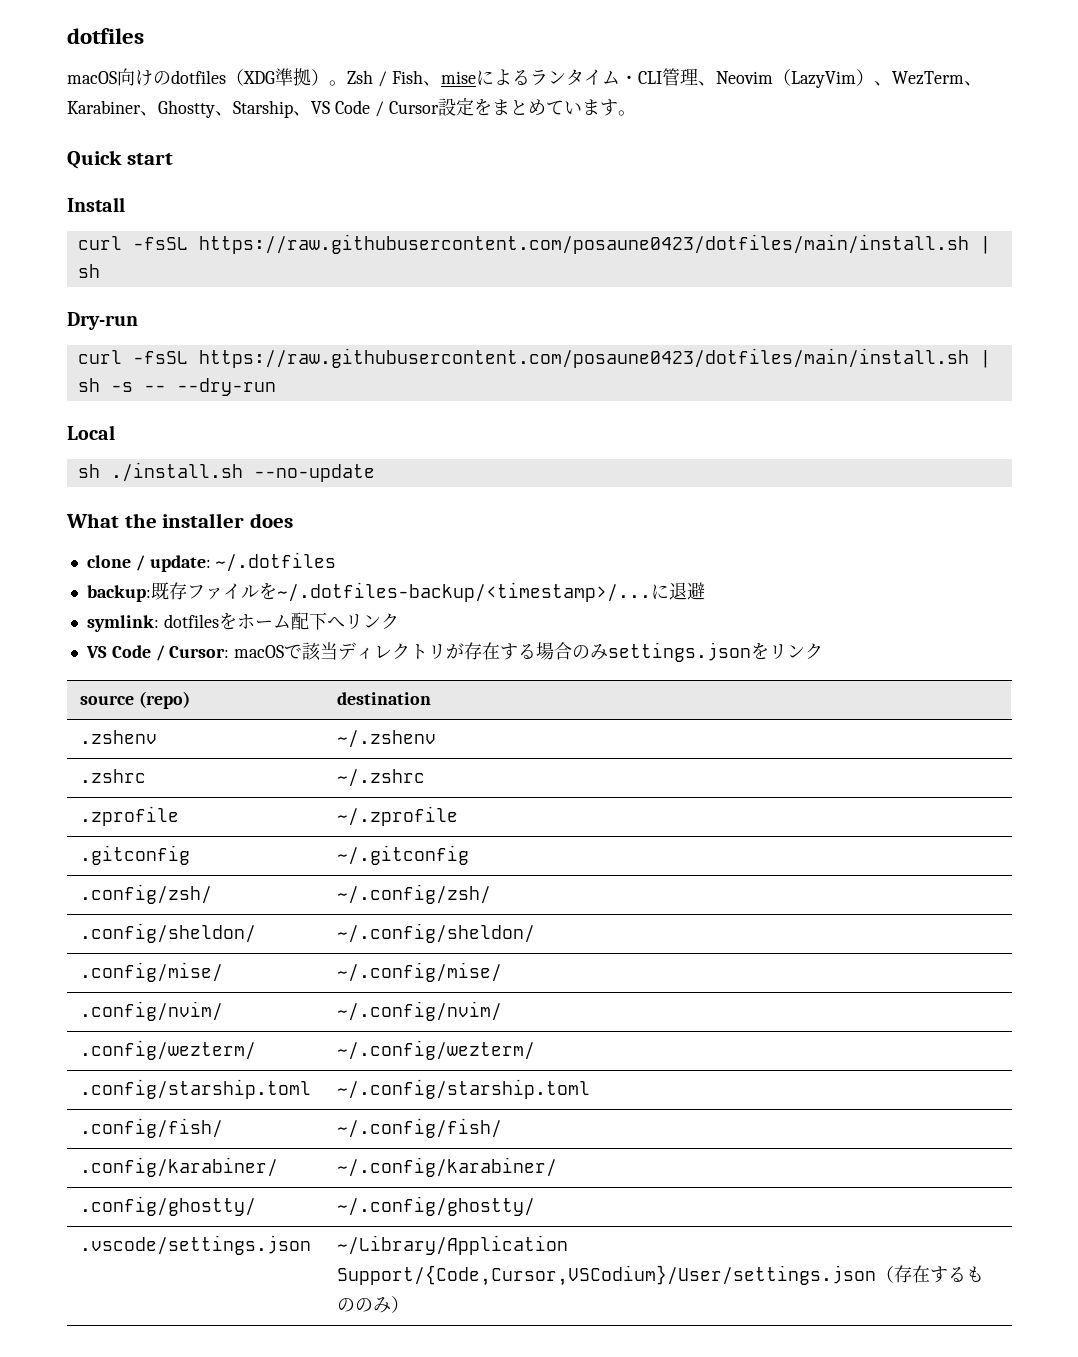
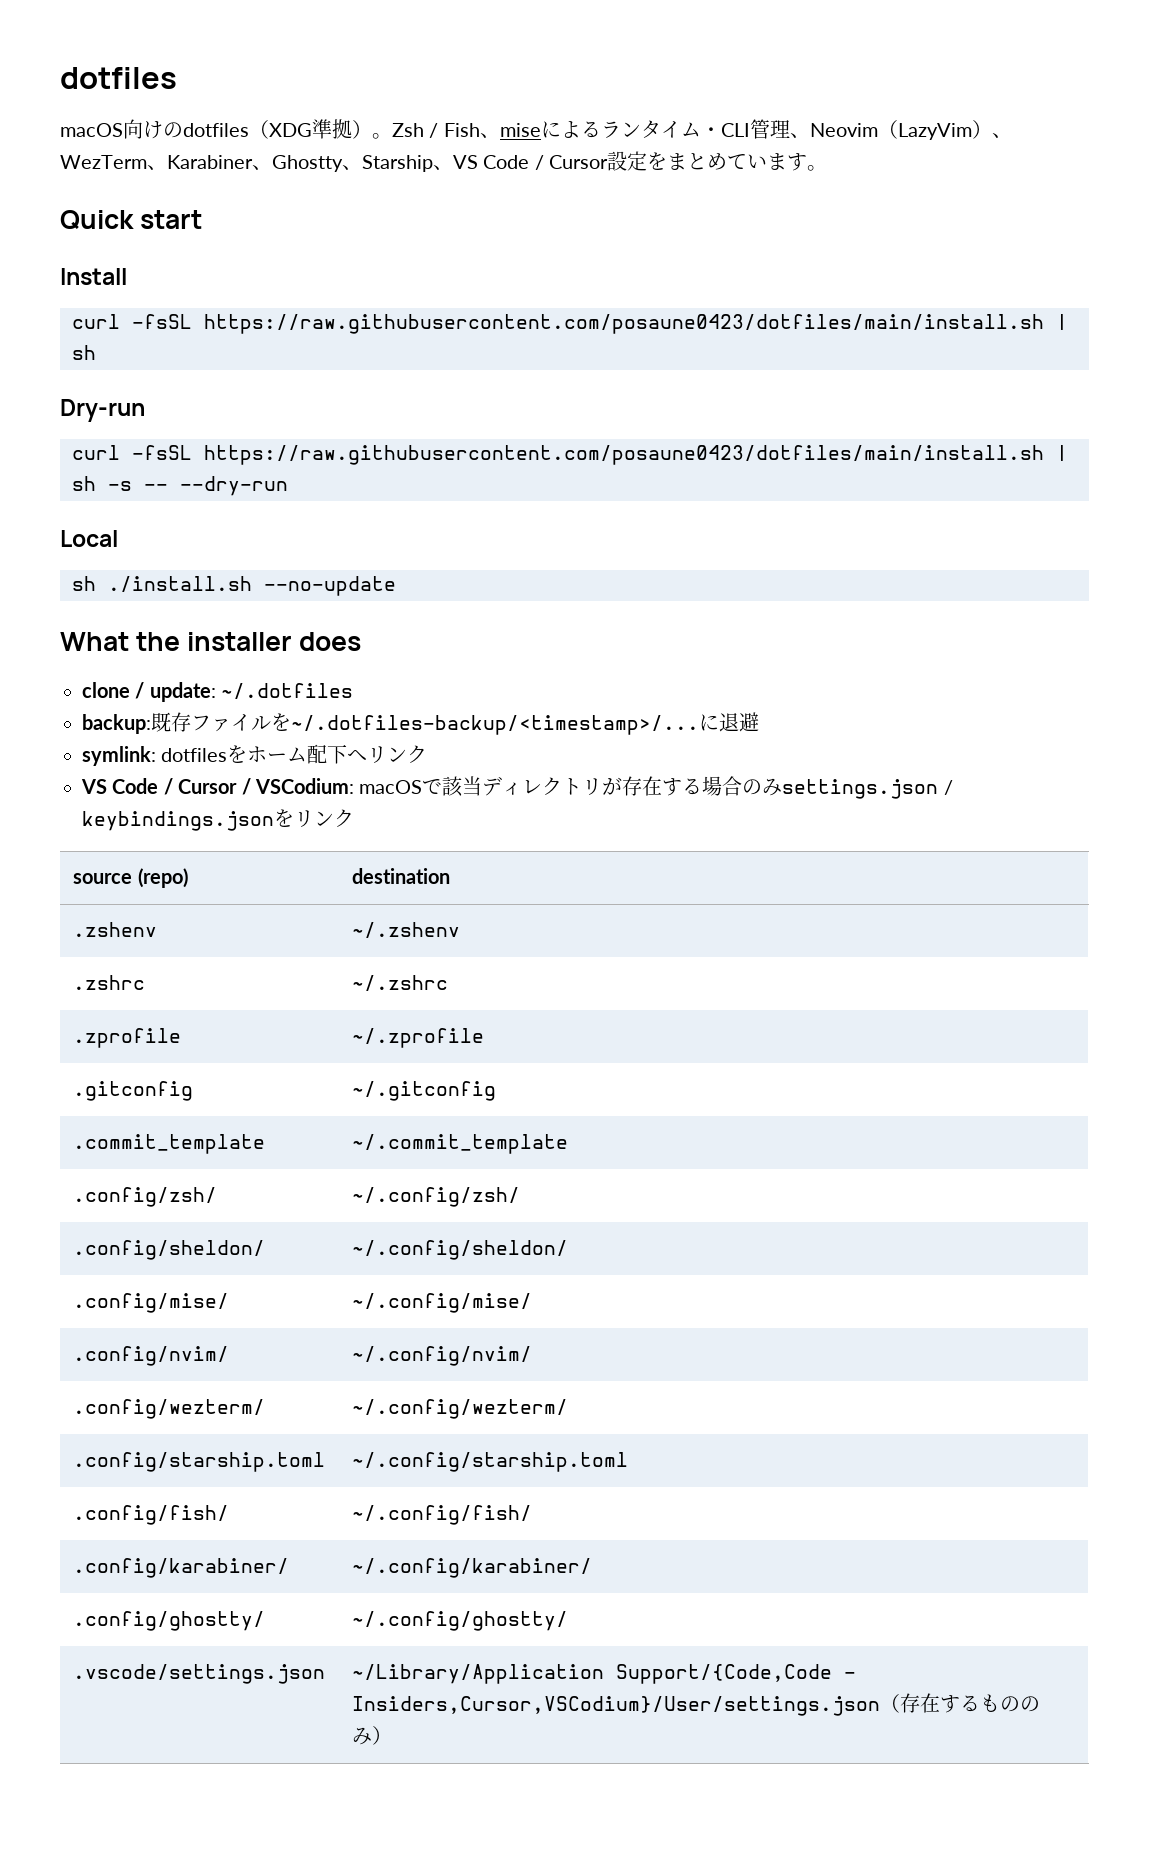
[169,646,230,658] Cursor: -> [178,778,354,795] Cursor / VSCodium:
(752, 652) none -> [943,780,953,795] [82,811,274,831] / keybindings.json
(469, 855) none -> [73,1134,266,1154] [352,1134,569,1154] // .commit_template | ~/.commit_template
[336,1265,876,1286] Support/{Code,Cursor,VSCodium}/User/settings.json -> [616,1664,857,1684] [352,1696,881,1716] Support/{Code,Code - Insiders,Cursor,VSCodium}/User/settings.json

